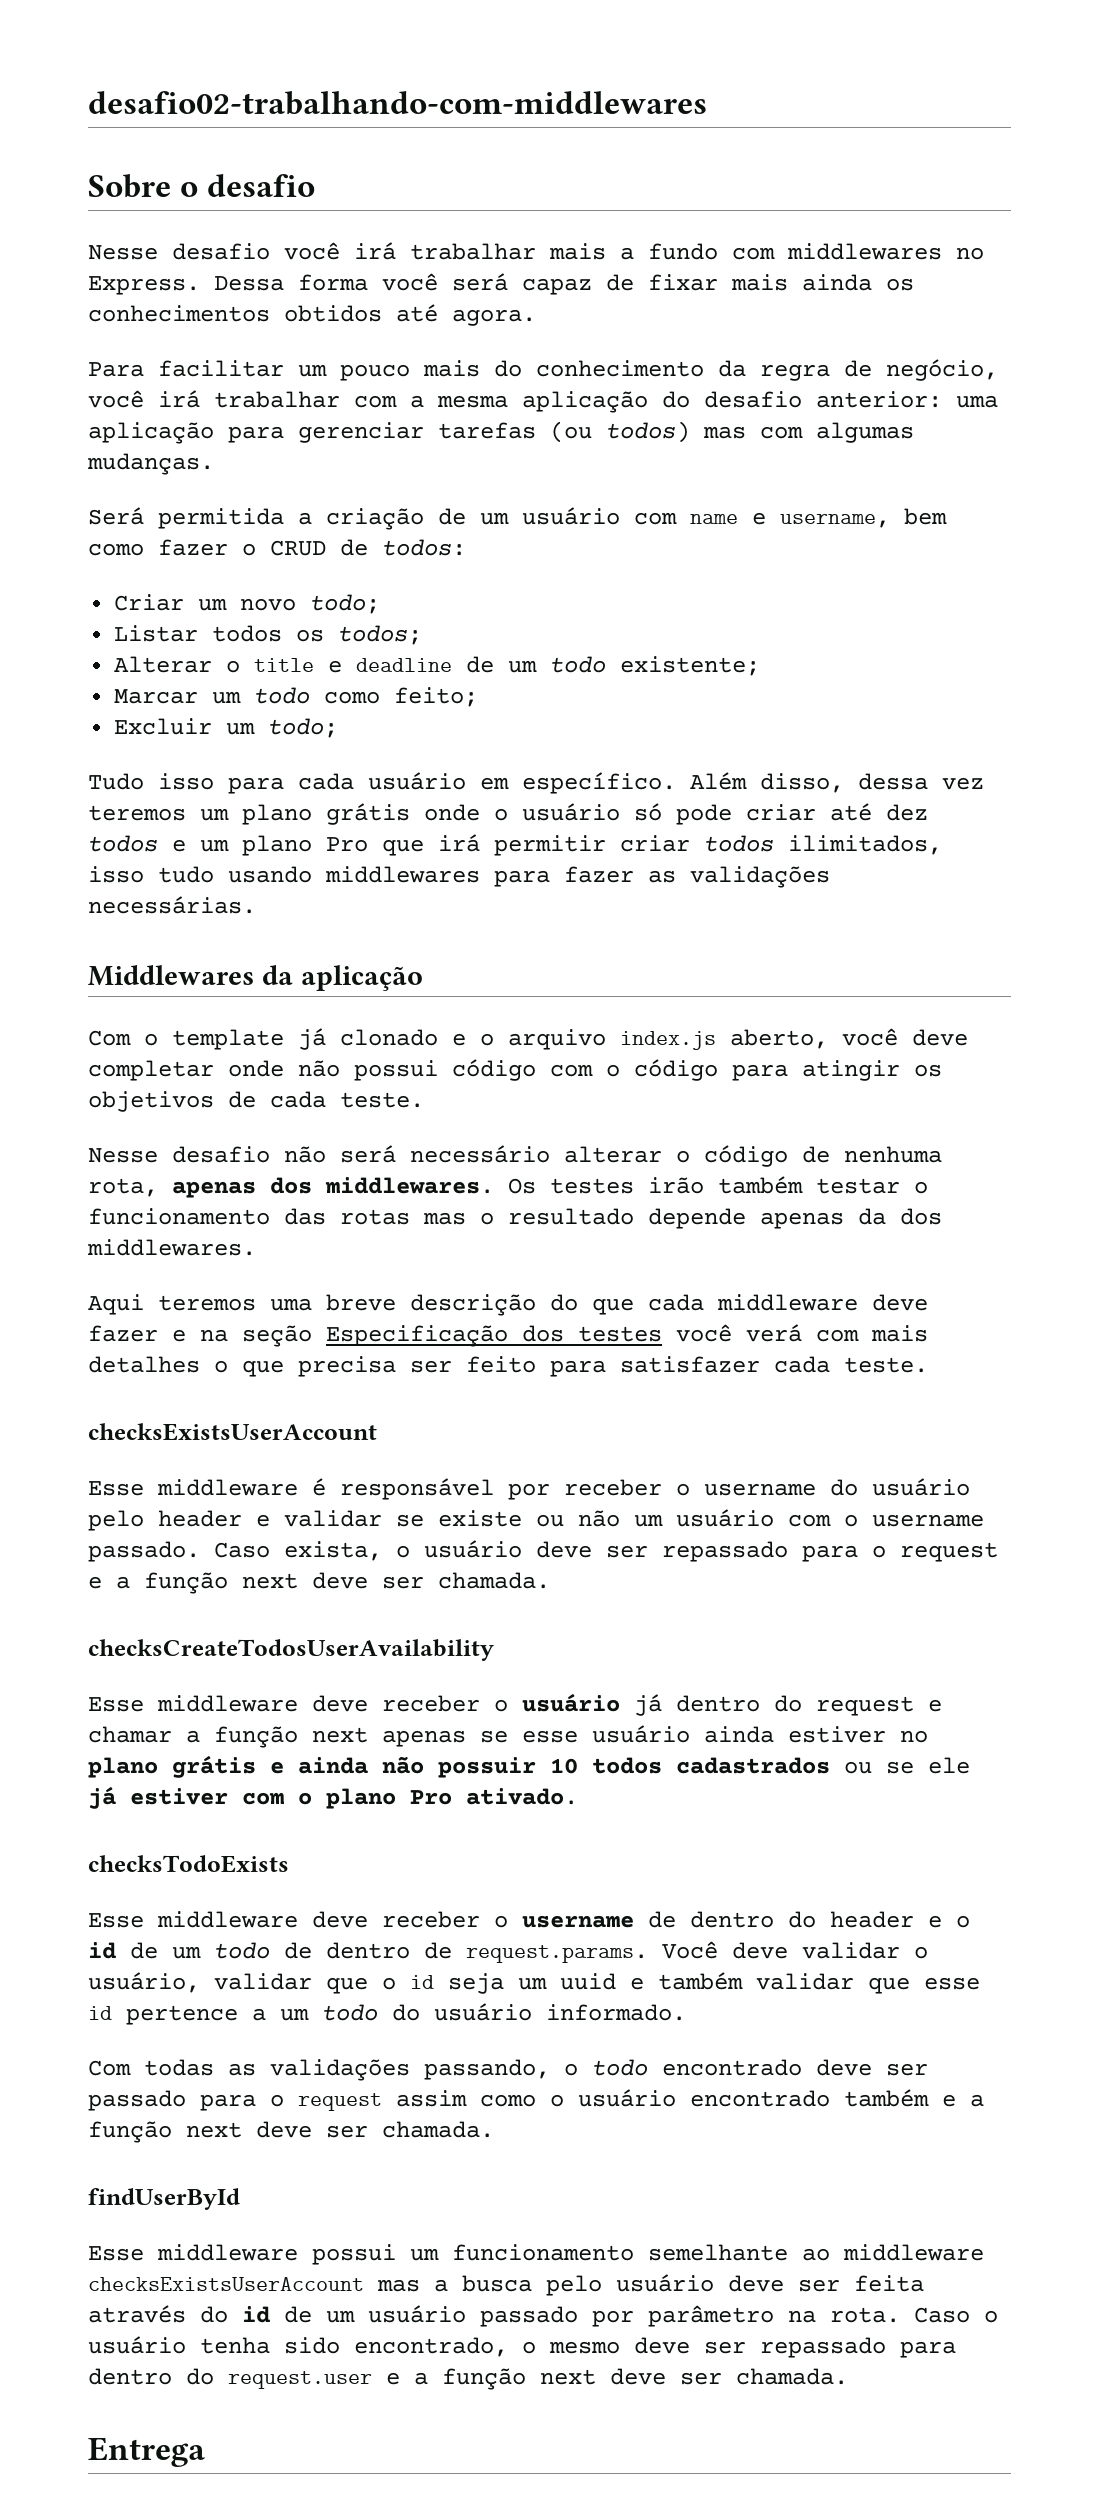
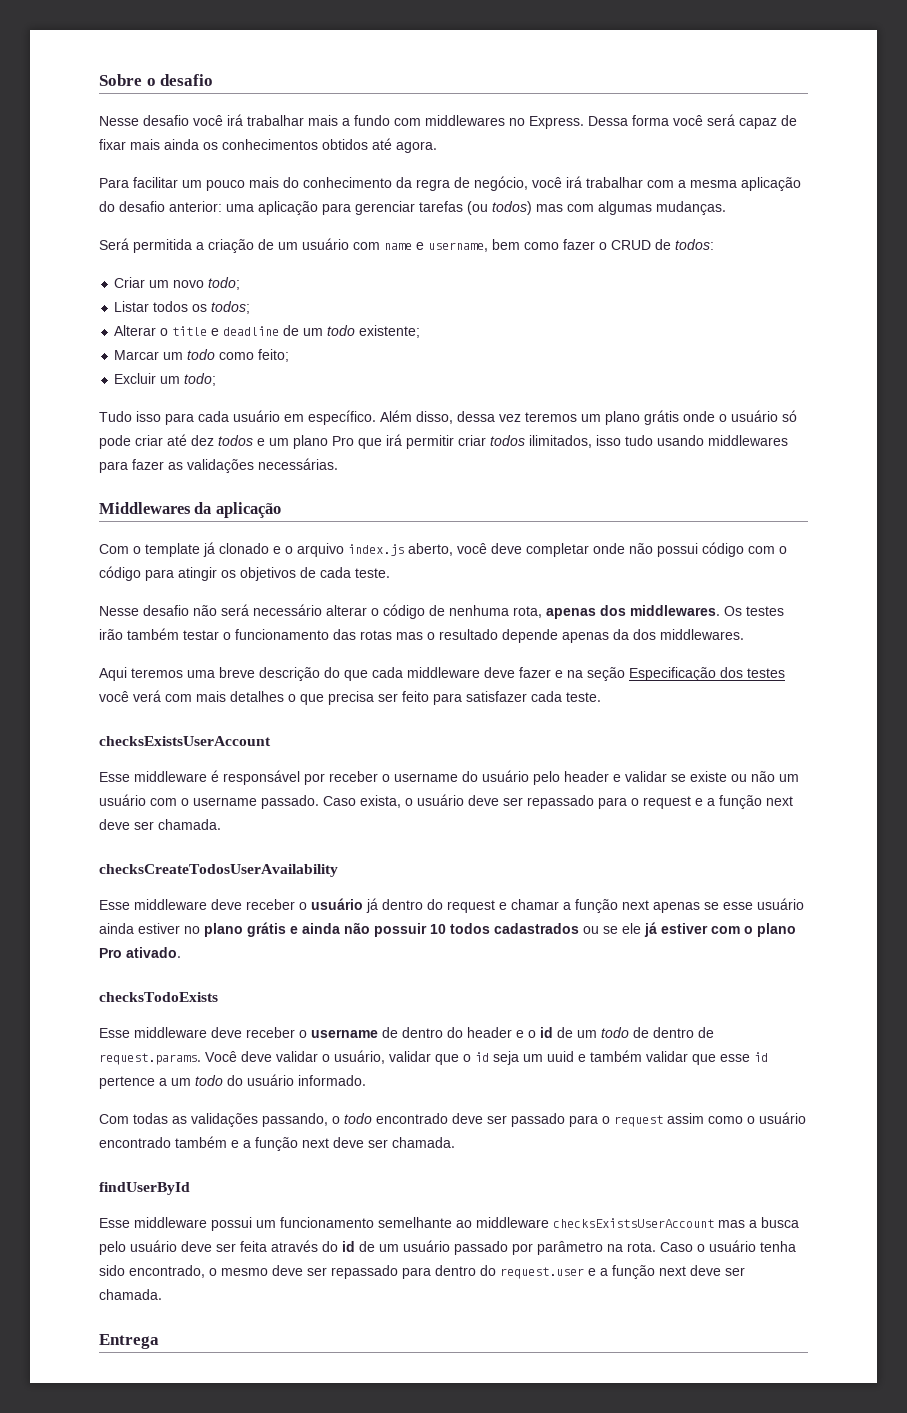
[88,91,707,115] desafio02-trabalhando-com-middlewares // -> (99, 80) none

